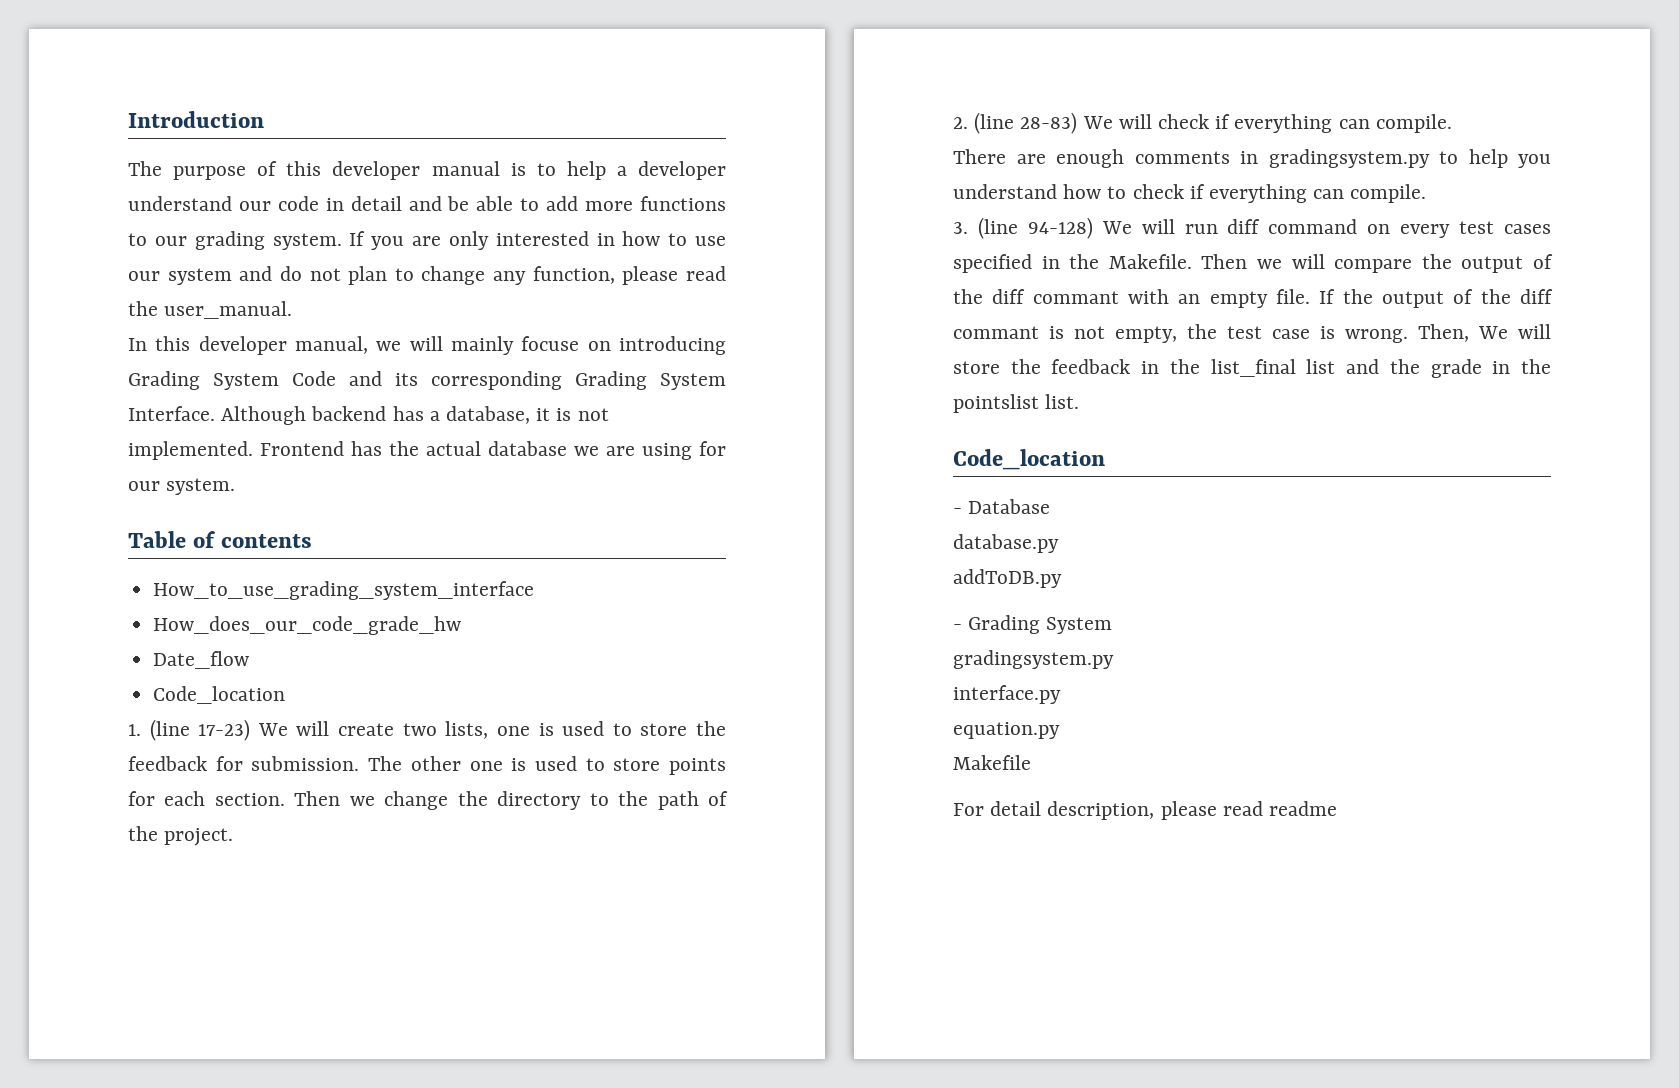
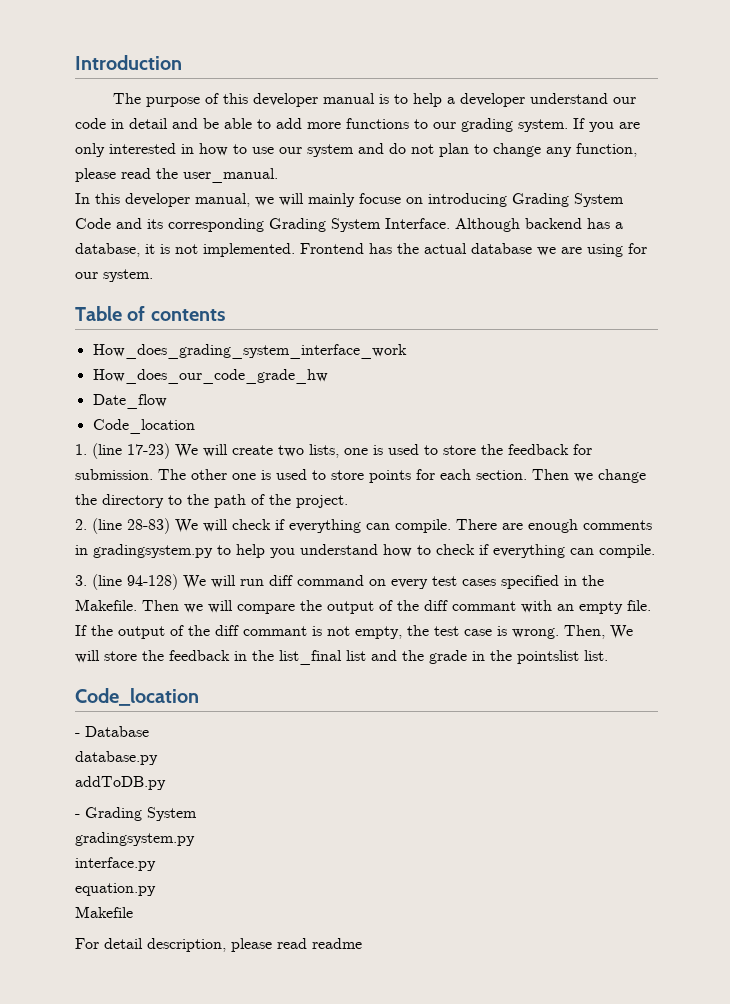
[153,581,535,600] How_to_use_grading_system_interface -> [92,344,407,359] How_does_grading_system_interface_work
(1452, 123) // -> (451, 526) none

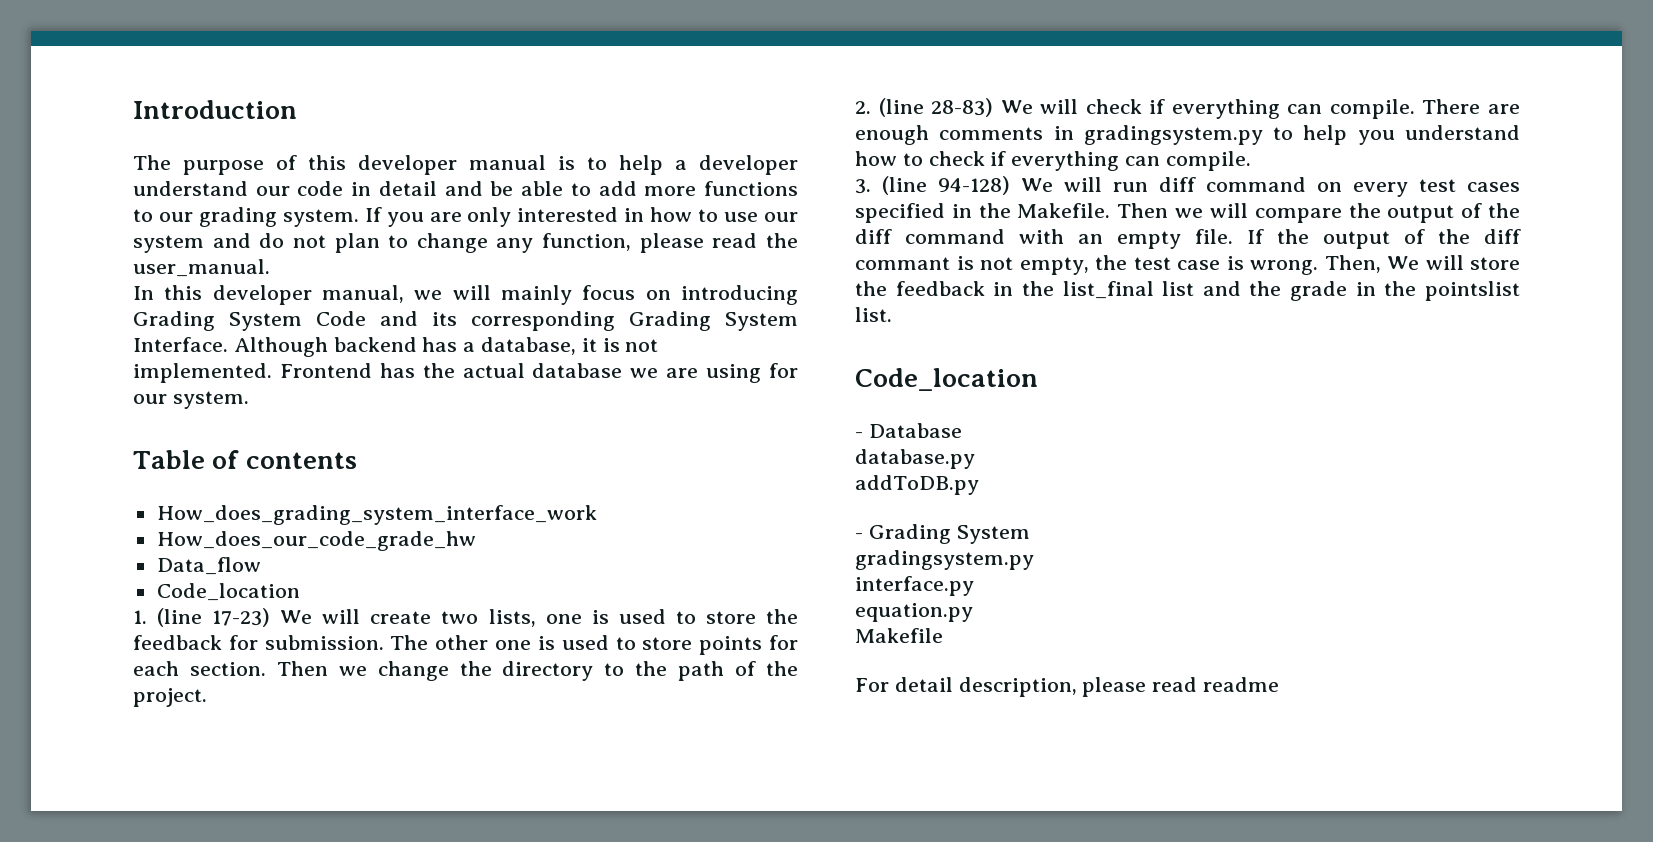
[359,193,401,204] focuse -> [582,285,636,300] focus
[92,394,167,409] Date_flow -> [156,557,261,575] Data_flow
[452,601,516,611] commant -> [905,229,1005,244] command

